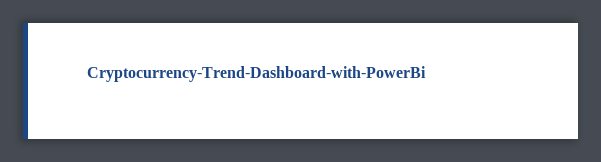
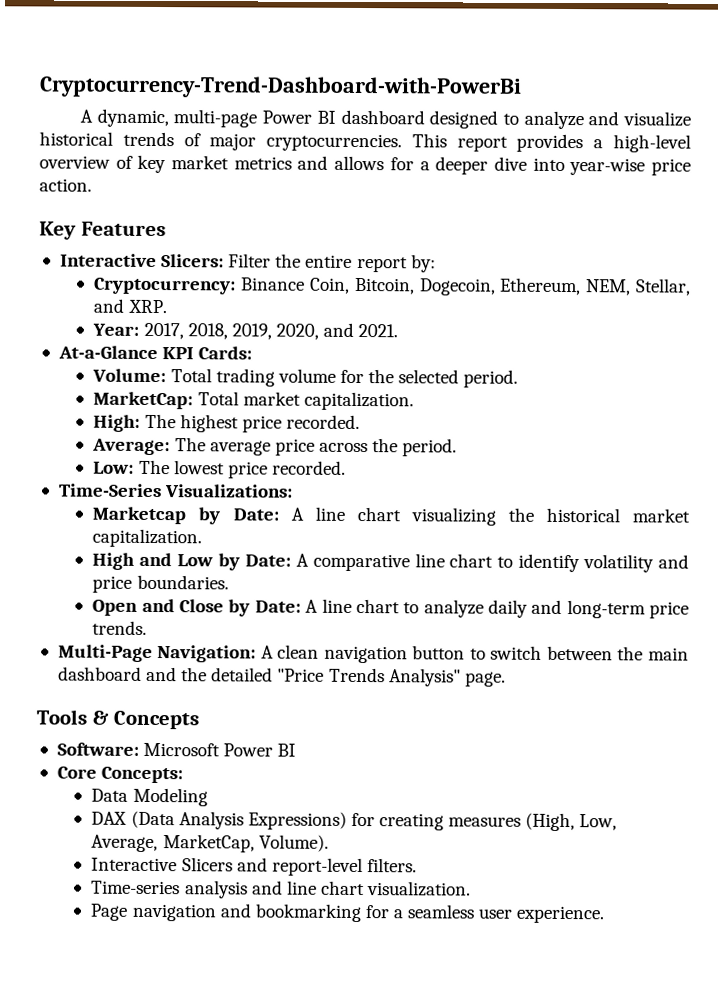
(426, 74) none -> [80,108,691,130] [39,131,691,153] [39,154,691,176] [39,178,92,192] [39,221,166,240] [59,253,436,273] [93,277,692,296] [93,298,167,314] [92,322,399,340] [57,345,253,360] [92,368,519,388] [93,391,414,411] [93,413,360,433] [92,437,458,457] [93,459,346,479] [58,483,294,498] [92,506,691,526] [92,528,203,548] [92,552,690,573] [92,574,229,593] [92,598,689,619] [92,620,148,635] [57,644,689,664] [57,666,506,687] [36,709,200,730] [56,742,297,757] [56,766,184,784] [91,787,208,807] [91,810,618,832] [91,834,329,853] [91,857,417,877] [91,880,472,899] [90,903,606,924] // A dynamic, multi-page Power BI dashboard designed to analyze and visualize historical trends of major cryptocurrencies. This report provides a high-level overview of key market metrics and allows for a deeper dive into year-wise price action. // Key Features // Interactive Slicers: Filter the entire report by: // Cryptocurrency: Binance Coin, Bitcoin, Dogecoin, Ethereum, NEM, Stellar, and XRP. // Year: 2017, 2018, 2019, 2020, and 2021. // At-a-Glance KPI Cards: // Volume: Total trading volume for the selected period. // MarketCap: Total market capitalization. // High: The highest price recorded. // Average: The average price across the period. // Low: The lowest price recorded. // Time-Series Visualizations: // Marketcap by Date: A line chart visualizing the historical market capitalization. // High and Low by Date: A comparative line chart to identify volatility and price boundaries. // Open and Close by Date: A line chart to analyze daily and long-term price trends. // Multi-Page Navigation: A clean navigation button to switch between the main dashboard and the detailed "Price Trends Analysis" page. // Tools & Concepts // Software: Microsoft Power BI // Core Concepts: // Data Modeling // DAX (Data Analysis Expressions) for creating measures (High, Low, Average, MarketCap, Volume). // Interactive Slicers and report-level filters. // Time-series analysis and line chart visualization. // Page navigation and bookmarking for a seamless user experience.

